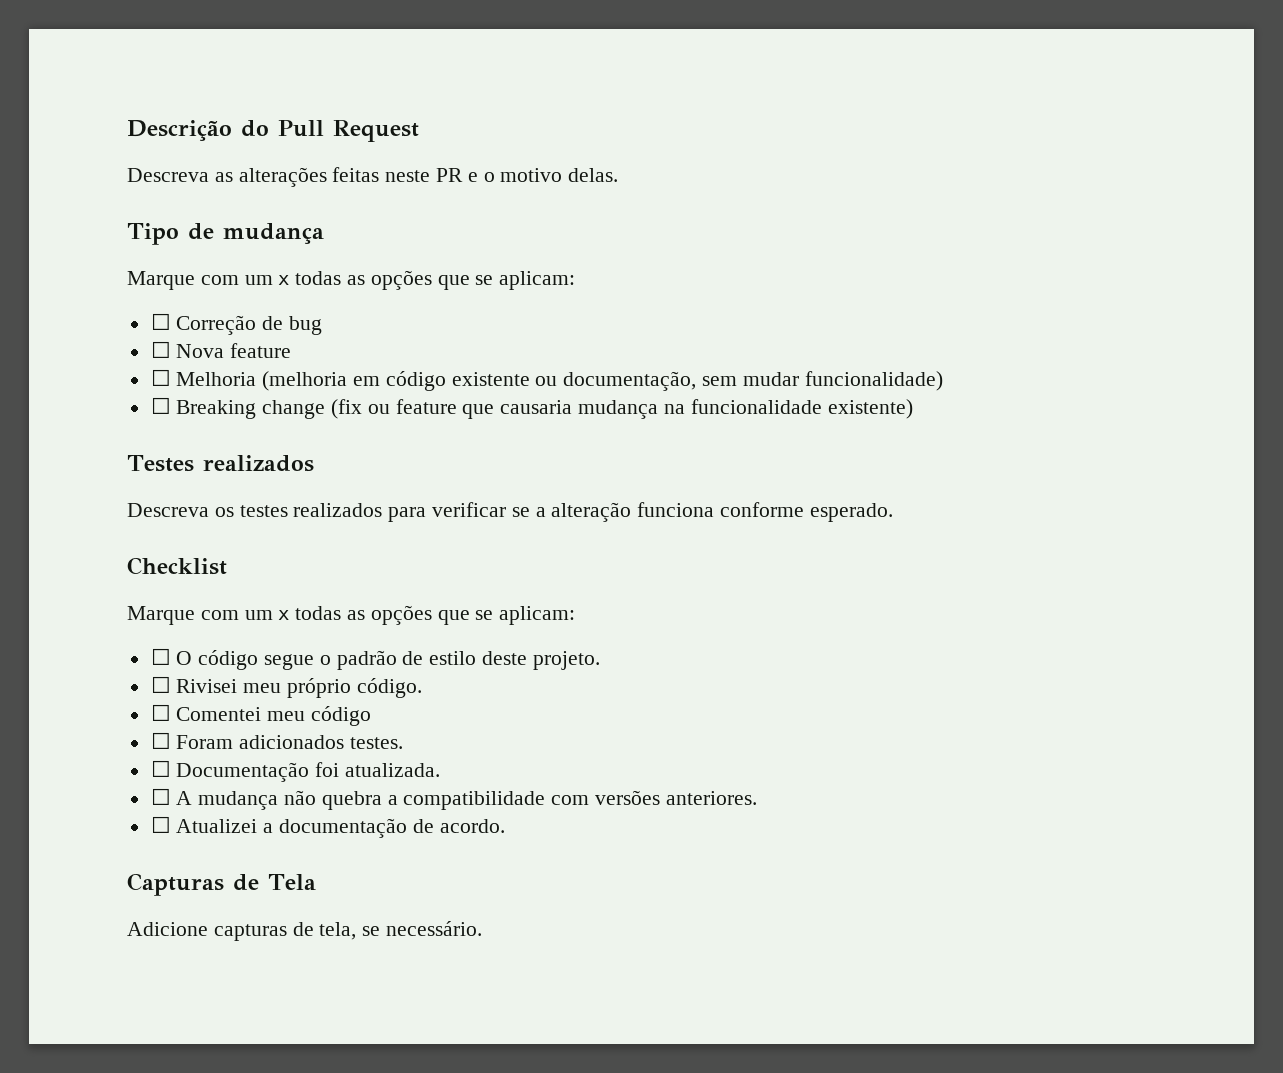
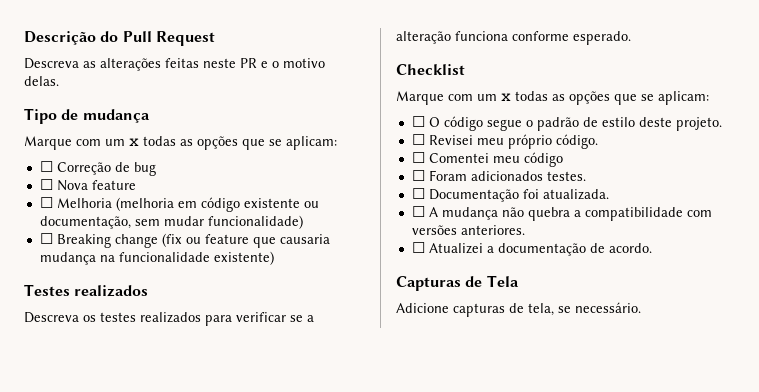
[176,679,238,693] Rivisei -> [428,135,473,145] Revisei

